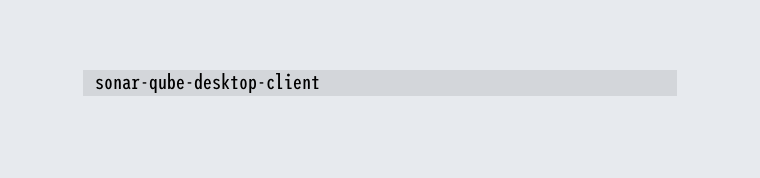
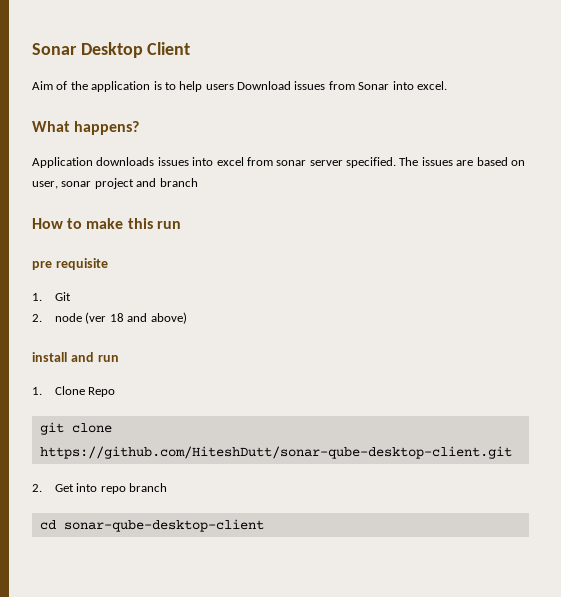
(95, 83) none -> [32,42,191,58] [32,81,447,92] [32,121,140,135] [32,157,525,168] [32,178,198,189] [32,218,181,229] [32,258,108,270] [32,292,72,301] [32,312,187,324] [32,352,119,362] [32,386,116,397] [39,422,112,435] [39,446,512,459] [32,483,168,494] [39,520,56,530] Sonar Desktop Client // Aim of the application is to help users Download issues from Sonar into excel. // What happens? // Application downloads issues into excel from sonar server specified. The issues are based on user, sonar project and branch // How to make this run // pre requisite // 1. Git // 2. node (ver 18 and above) // install and run // 1. Clone Repo // git clone https://github.com/HiteshDutt/sonar-qube-desktop-client.git // 2. Get into repo branch // cd

